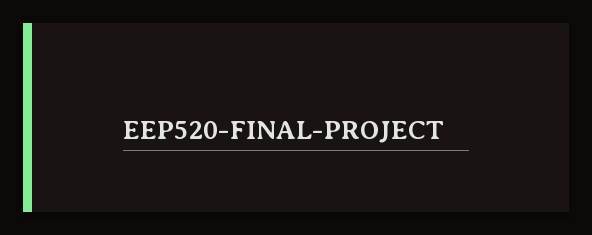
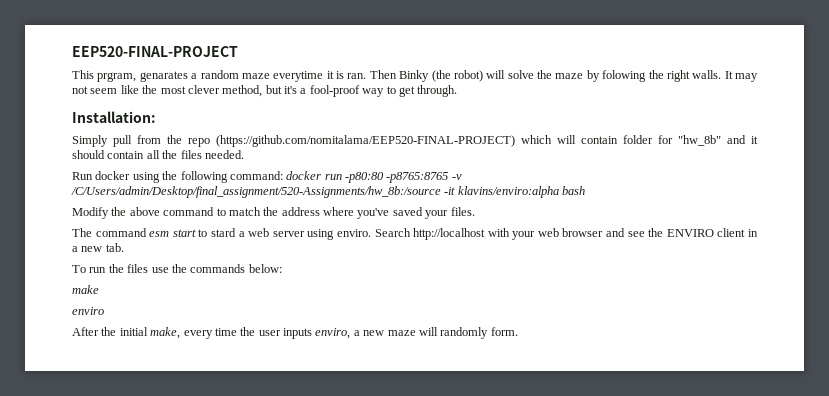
(444, 132) none -> [72,70,758,82] [72,85,458,97] [72,111,156,123] [72,135,758,147] [72,150,244,159] [72,171,462,183] [71,186,586,198] [72,207,475,219] [72,228,758,240] [72,243,124,252] [72,264,282,273] [72,285,99,294] [72,307,104,315] [72,327,518,339] // This prgram, genarates a random maze everytime it is ran. Then Binky (the robot) will solve the maze by folowing the right walls. It may not seem like the most clever method, but it's a fool-proof way to get through. // Installation: // Simply pull from the repo (https://github.com/nomitalama/EEP520-FINAL-PROJECT) which will contain folder for "hw_8b" and it should contain all the files needed. // Run docker using the following command: docker run -p80:80 -p8765:8765 -v /C/Users/admin/Desktop/final_assignment/520-Assignments/hw_8b:/source -it klavins/enviro:alpha bash // Modify the above command to match the address where you've saved your files. // The command esm start to stard a web server using enviro. Search http://localhost with your web browser and see the ENVIRO client in a new tab. // To run the files use the commands below: // make // enviro // After the initial make, every time the user inputs enviro, a new maze will randomly form.

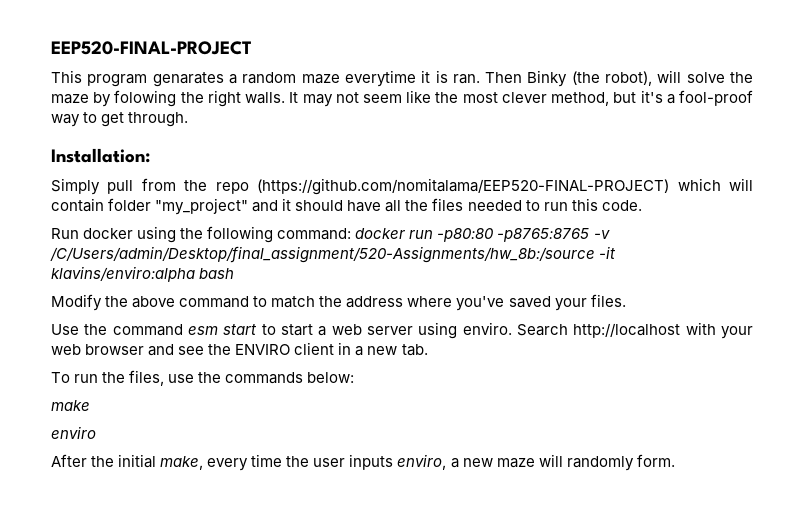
[97,72,137,82] prgram, -> [87,74,148,87] program
[453,70,483,82] robot) -> [605,71,653,86] robot),
[658,135,721,146] for "hw_8b" -> [155,198,249,215] "my_project"
[107,151,145,159] contain -> [347,200,382,212] have
[204,150,244,159] needed. -> [467,198,642,211] needed to run this code.
[72,228,92,237] The -> [51,324,108,335] Use the
[210,228,236,237] stard -> [281,324,314,336] start
[127,264,149,273] files -> [129,370,165,386] files,

